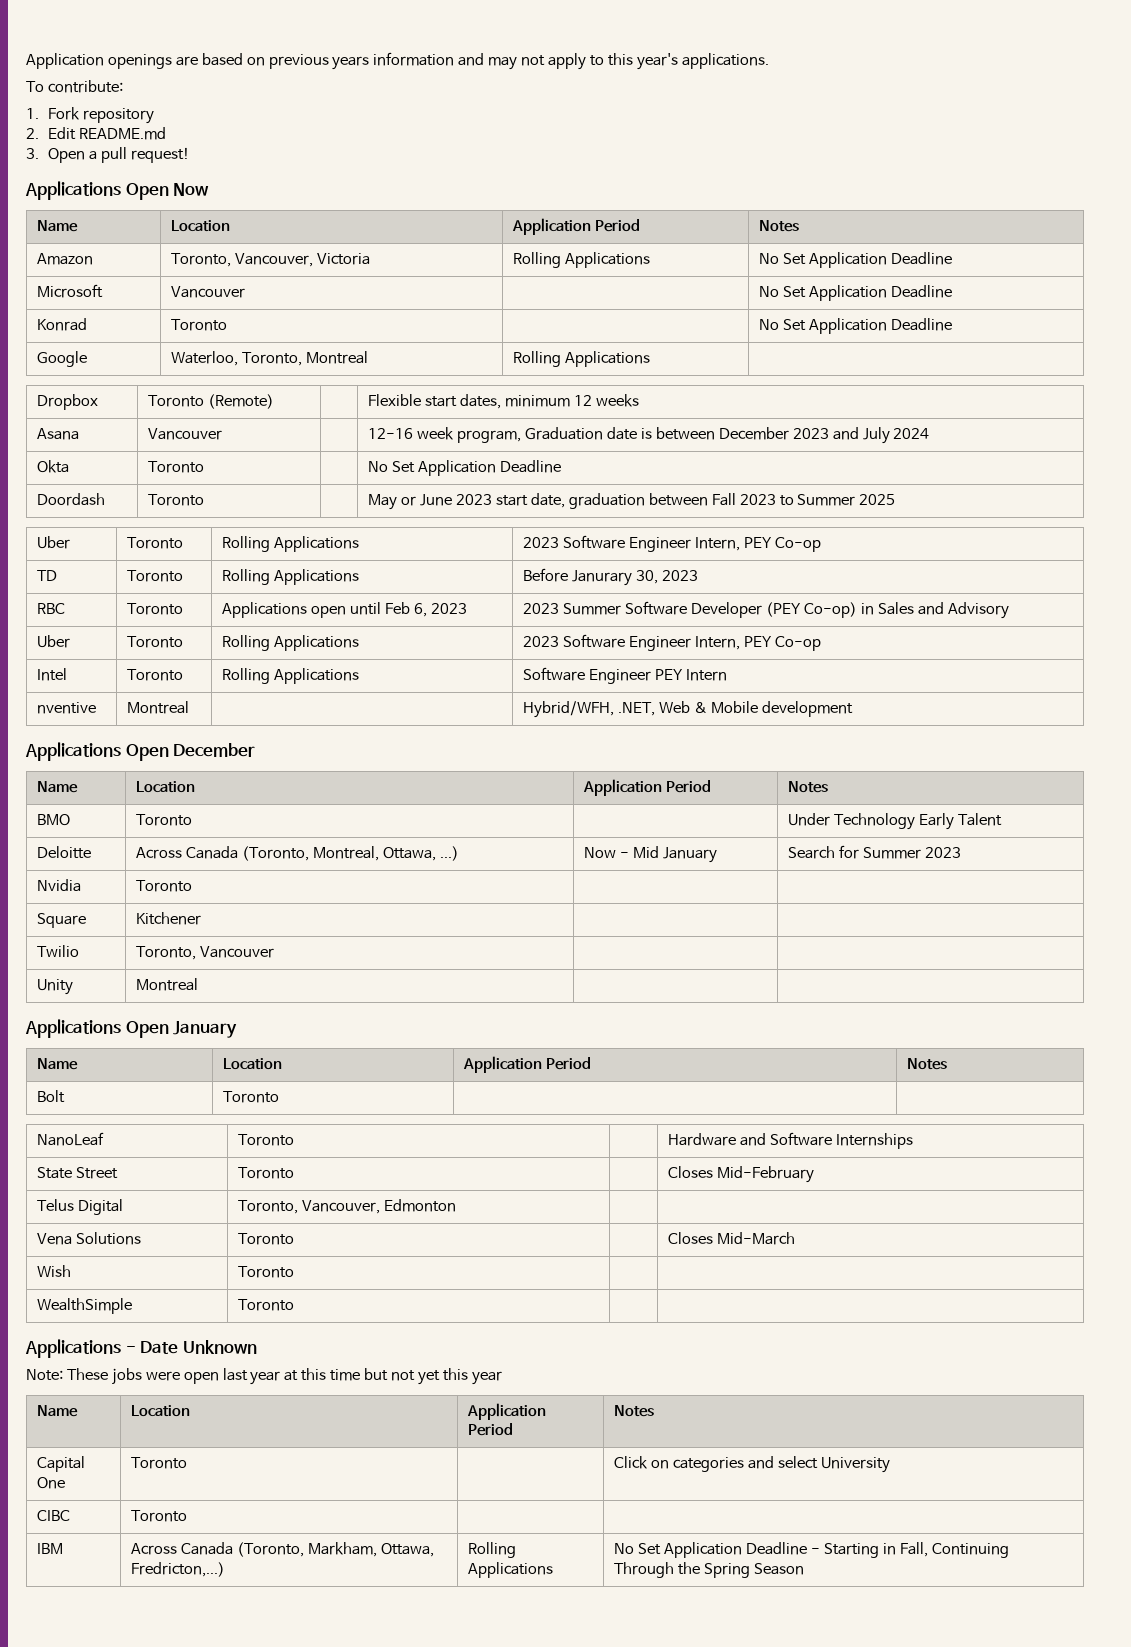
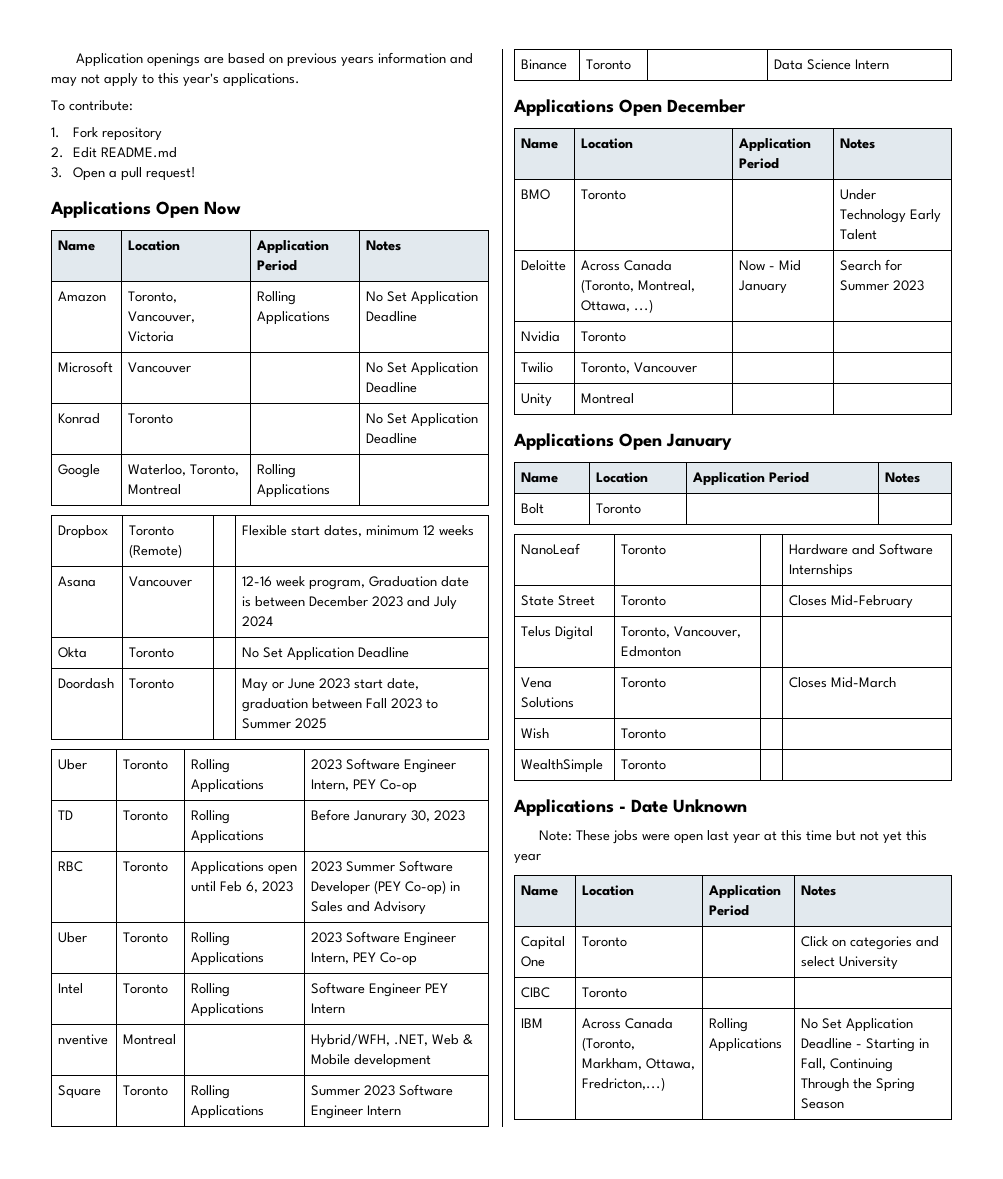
(853, 709) none -> [58,1085,102,1099] [123,1085,169,1096] [191,1085,231,1099] [191,1105,265,1119] [311,1084,454,1096] [311,1105,402,1119] [521,59,568,70] [586,59,632,70] [774,59,890,70] // Square | Toronto | Rolling Applications | Summer 2023 Software Engineer Intern // Binance | Toronto | | Data Science Intern
[37,913,87,928] [136,912,202,925] // Square | Kitchener | | -> (627, 336) none

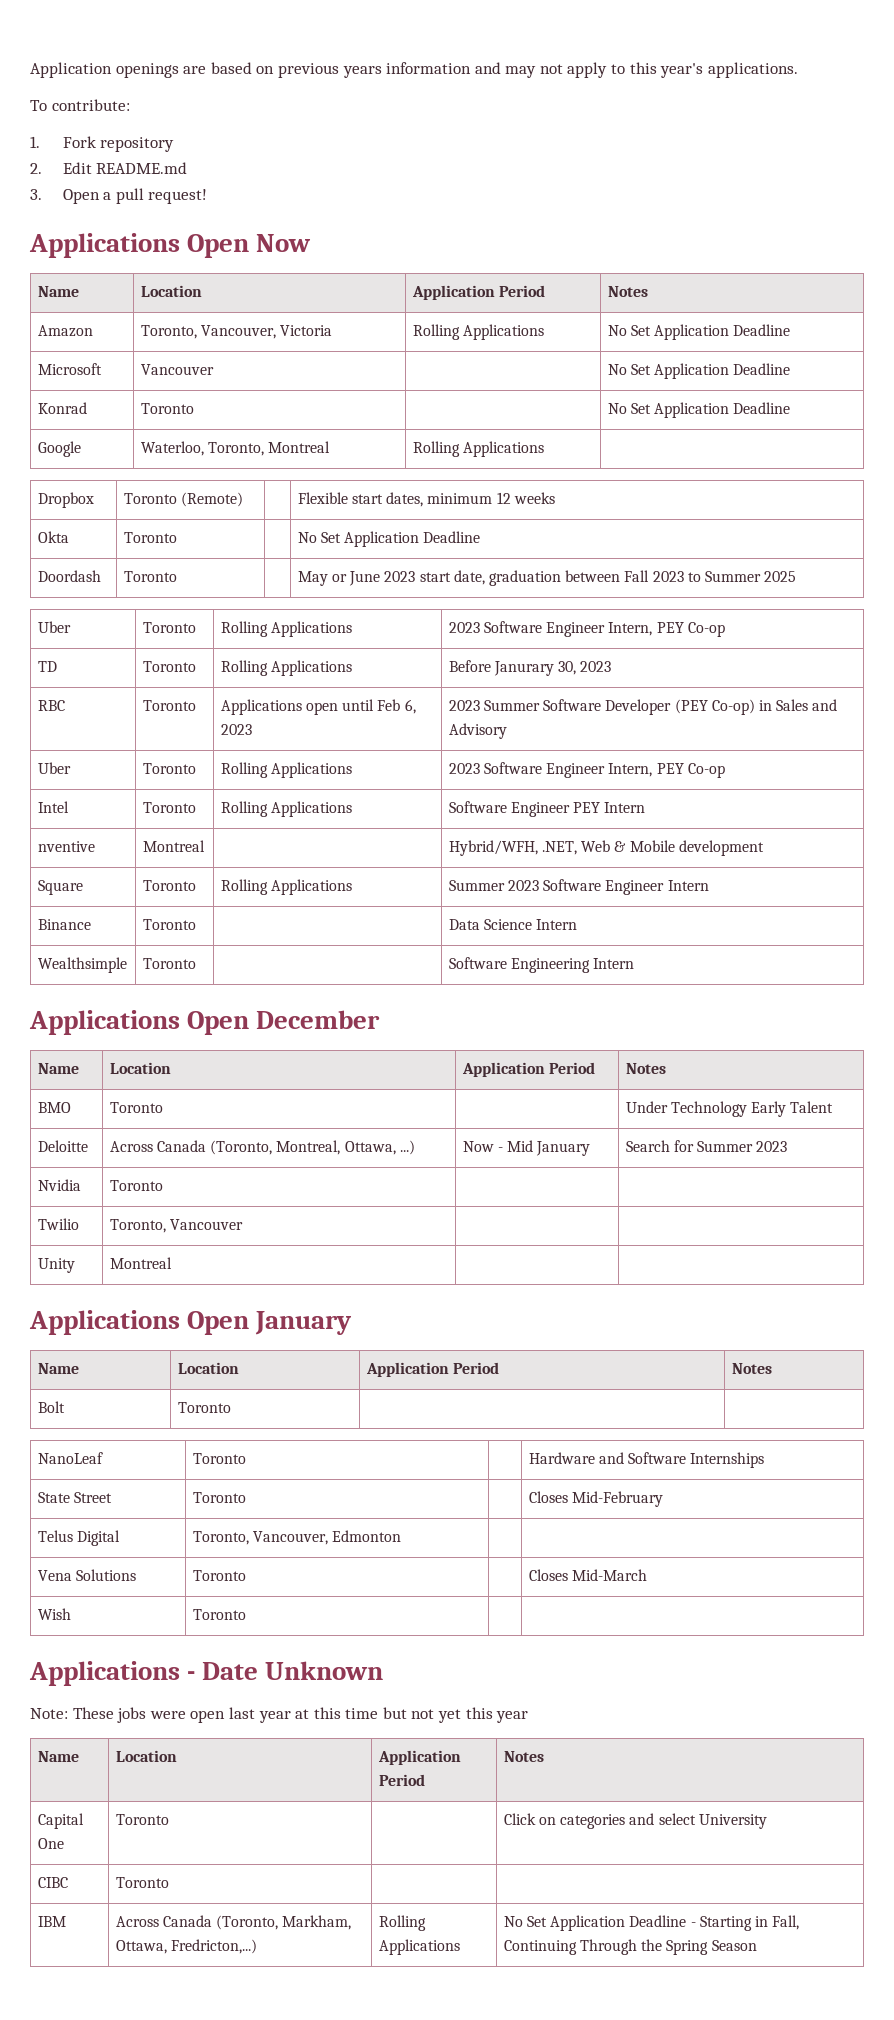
[58,576,97,587] [129,576,193,587] [242,576,470,590] [242,596,458,610] [242,616,274,627] // Asana | Vancouver | | 12-16 week program, Graduation date is between December 2023 and July 2024 -> (555, 498) none
(890, 64) none -> [37,957,127,973] [142,958,196,969] [448,957,635,973] // Wealthsimple | Toronto | | Software Engineering Intern
[521,759,604,773] [621,759,667,770] // WealthSimple | Toronto | | -> (246, 1614) none

